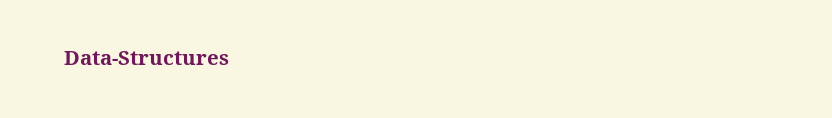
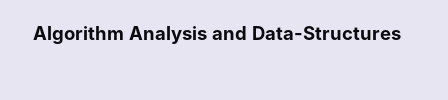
(64, 58) none -> [33,26,247,44] Algorithm Analysis and

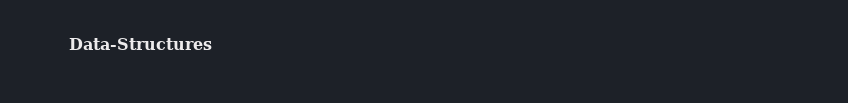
[33,26,247,44] Algorithm Analysis and -> (69, 44) none

